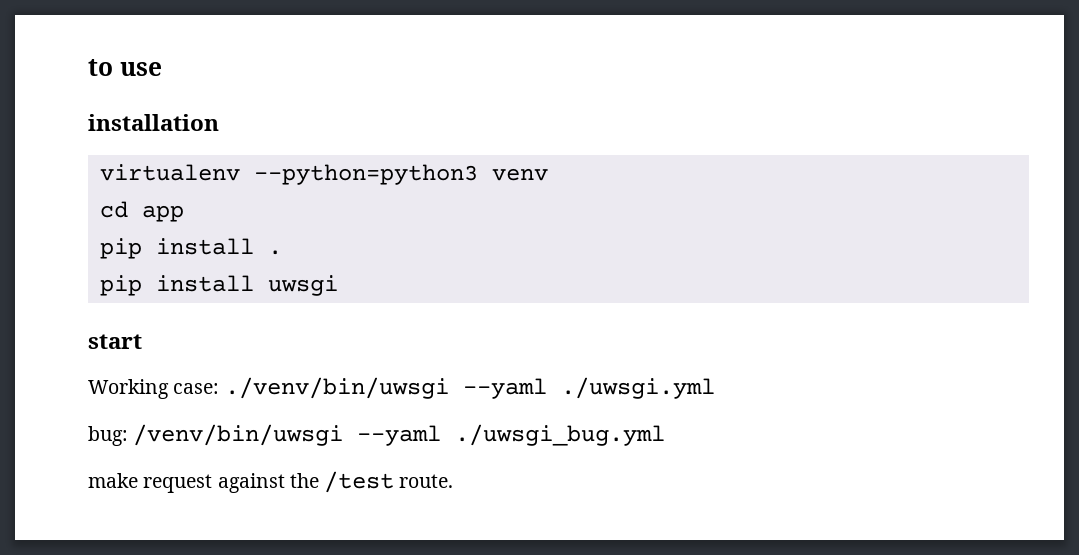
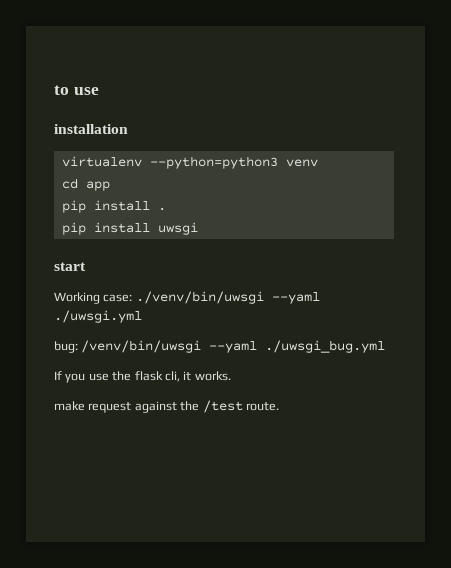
(666, 435) none -> [54,371,231,383] // If you use the flask cli, it works.

